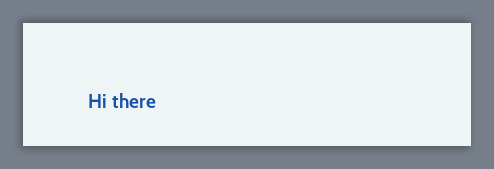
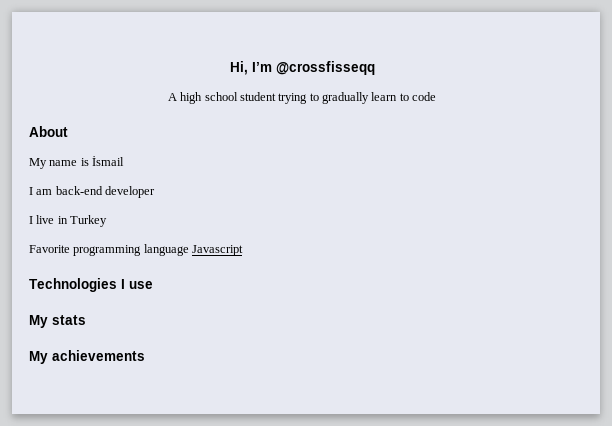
[88,93,157,108] Hi there -> [229,61,375,75] [167,92,437,104] [29,126,68,137] [29,156,125,169] [29,186,156,198] [29,215,108,227] [29,244,244,256] [29,278,153,292] [29,315,86,328] [29,350,145,364] Hi, I’m @crossfisseqq // A high school student trying to gradually learn to code // About // My name is İsmail // I am back-end developer // I live in Turkey // Favorite programming language Javascript // Technologies I use // My stats // My achievements

